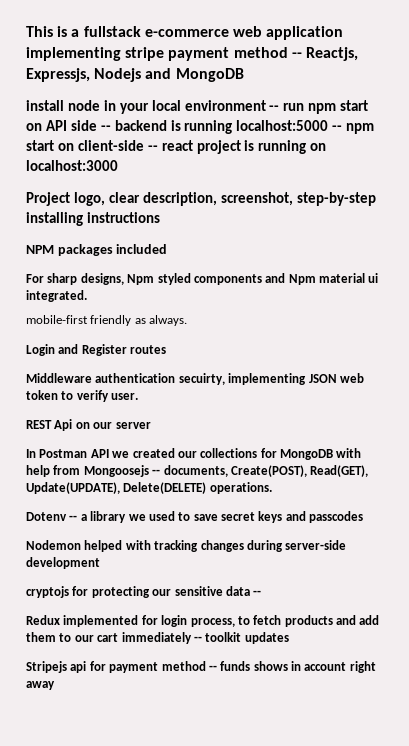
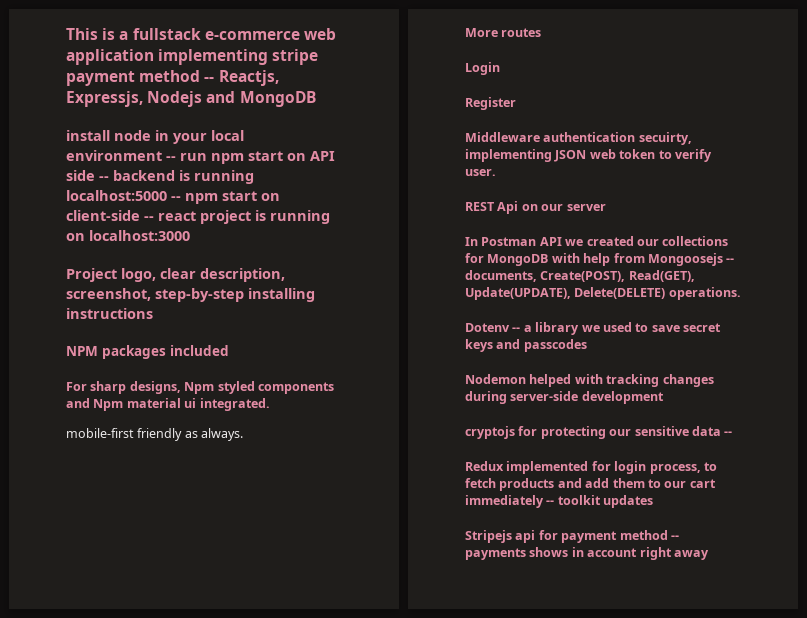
(188, 320) none -> [465,28,542,37] // More routes
[58,344,79,354] and -> (500, 68) //
[130,345,167,354] routes -> (516, 103) none
[220,661,251,671] funds -> [465,548,526,560] payments

